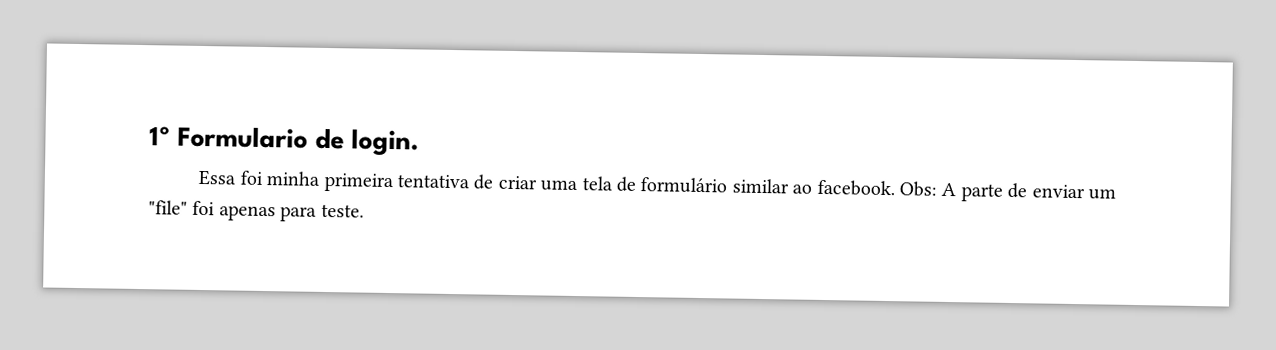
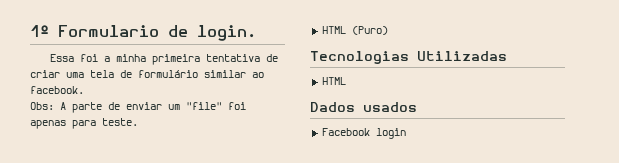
(264, 177) none -> [104,56,111,62] a
(895, 188) none -> (84, 90) //
(364, 210) none -> [321,26,388,35] [310,51,507,64] [321,77,346,85] [310,102,417,112] [321,128,406,139] // HTML (Puro) // Tecnologias Utilizadas // HTML // Dados usados // Facebook login

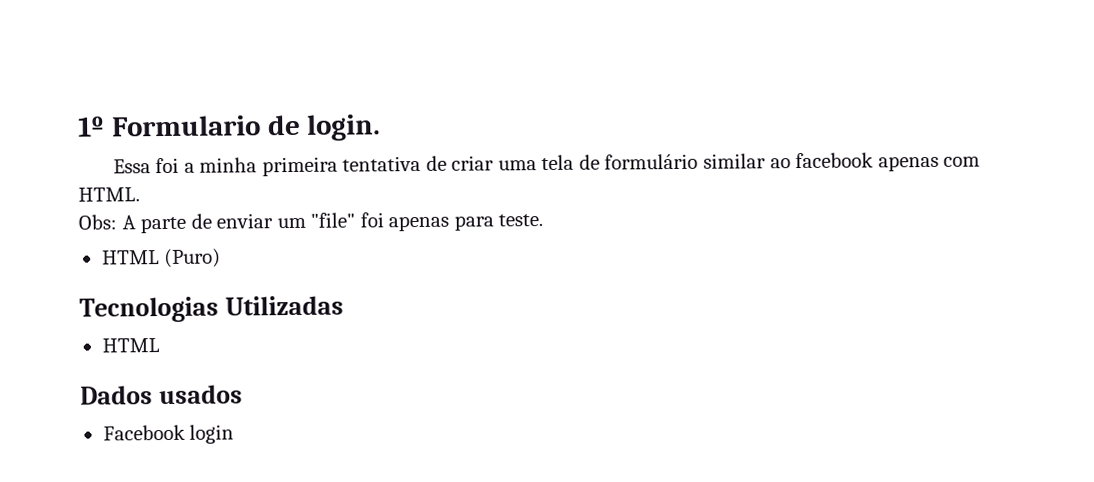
[30,86,84,94] facebook. -> [795,152,981,172] [78,187,140,202] facebook apenas com HTML.

